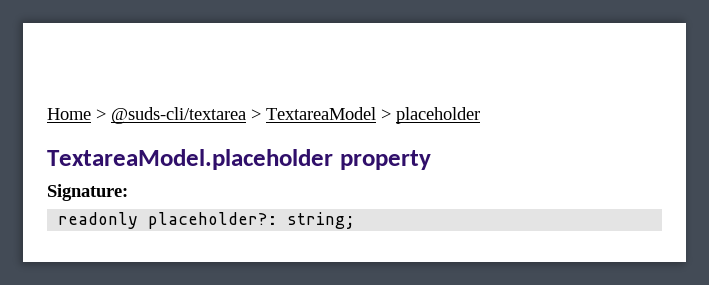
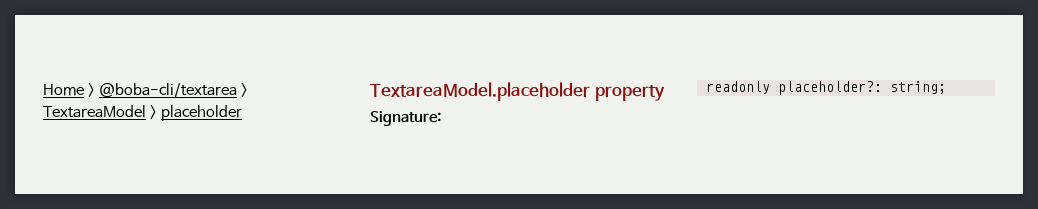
[111,107,246,124] @suds-cli/textarea -> [98,83,237,98] @boba-cli/textarea

